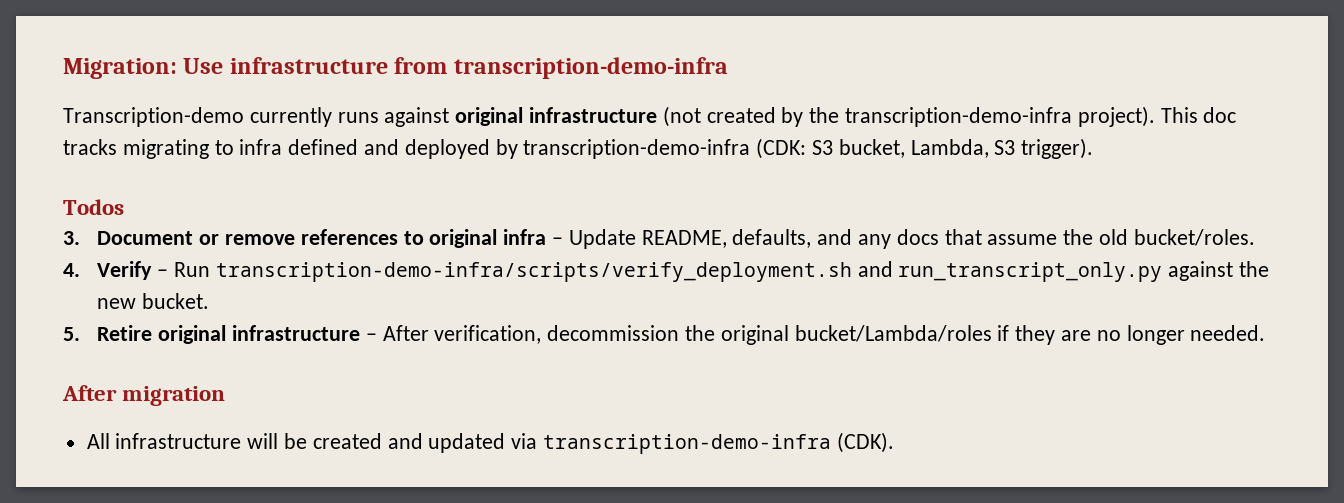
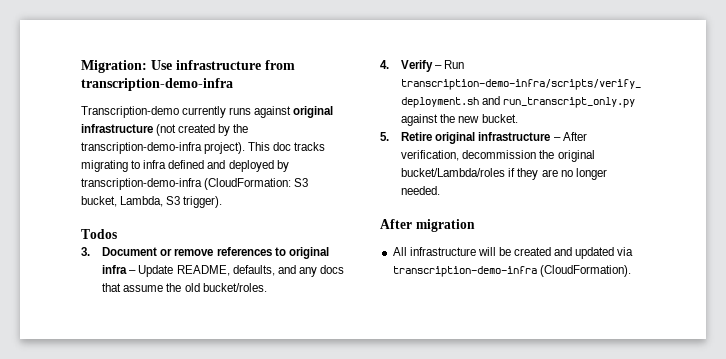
[756,138,807,159] (CDK: -> [204,178,292,190] (CloudFormation:
[836,432,894,453] (CDK). -> [539,265,631,277] (CloudFormation).

